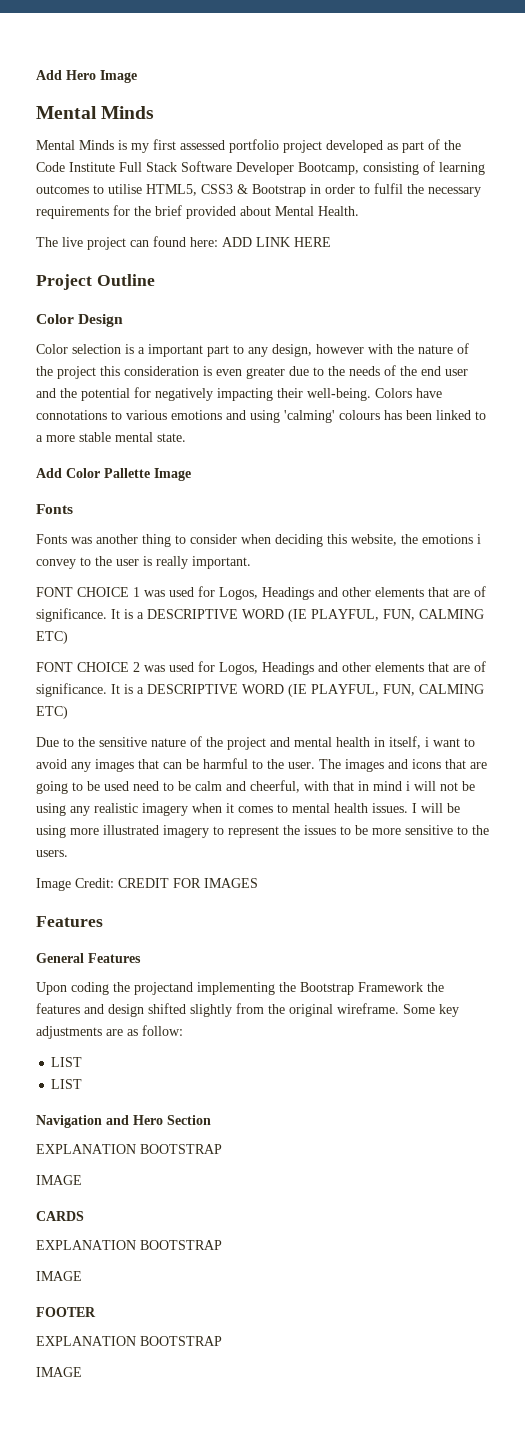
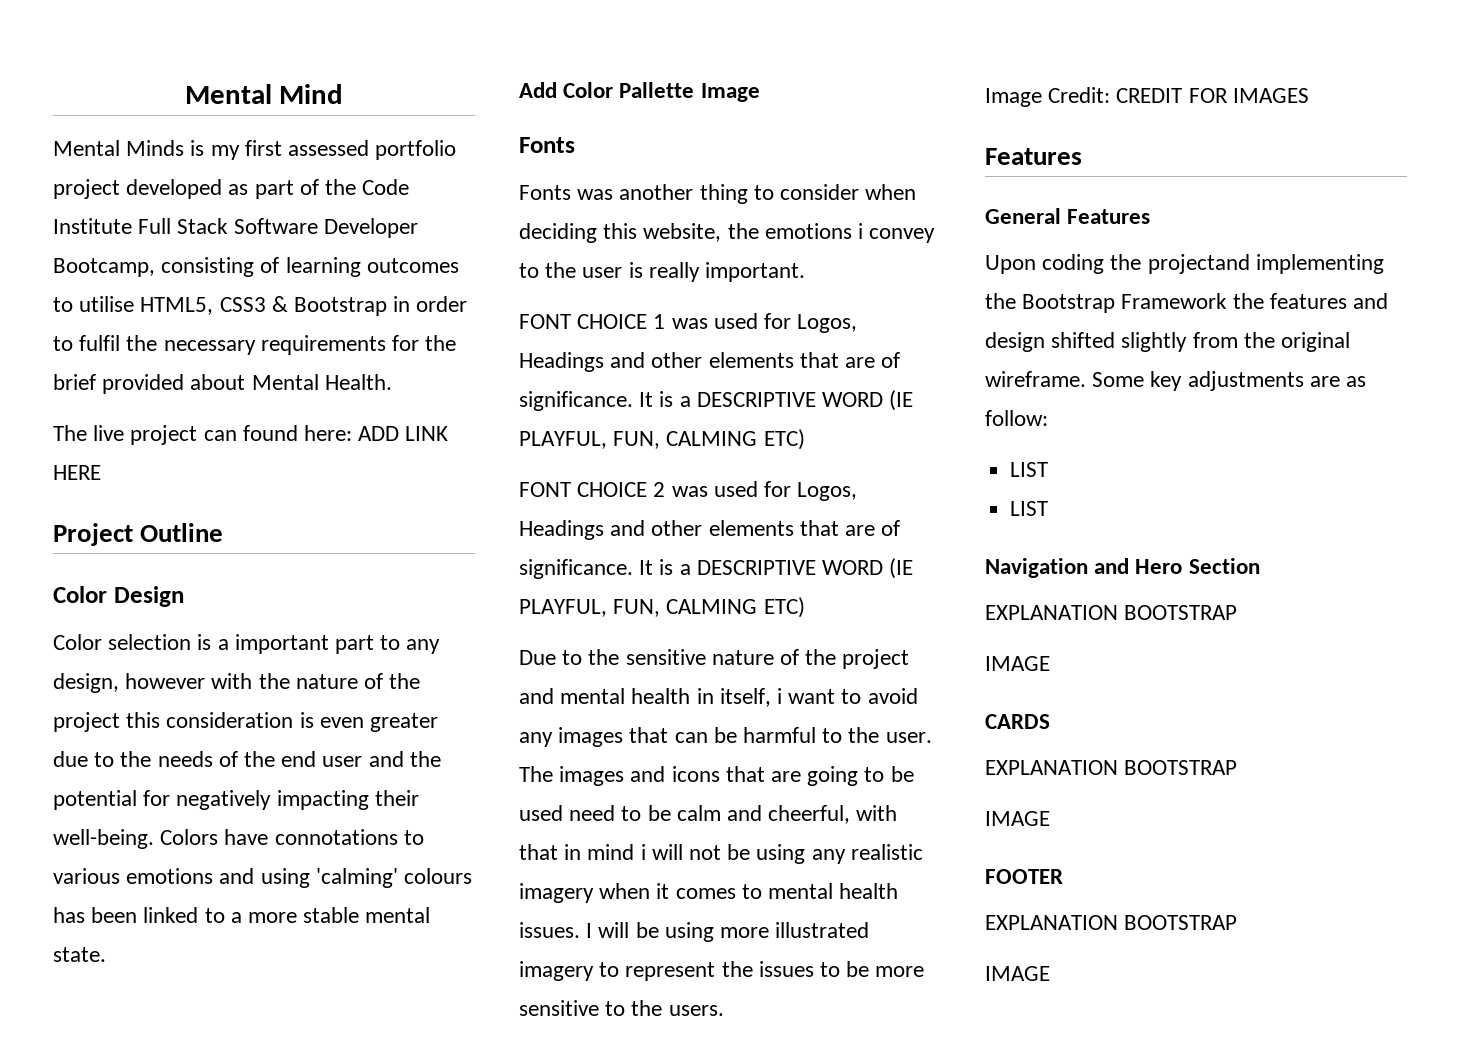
[36,70,137,83] [36,106,155,119] Add Hero Image // Mental Minds -> [184,84,344,104] Mental Mind

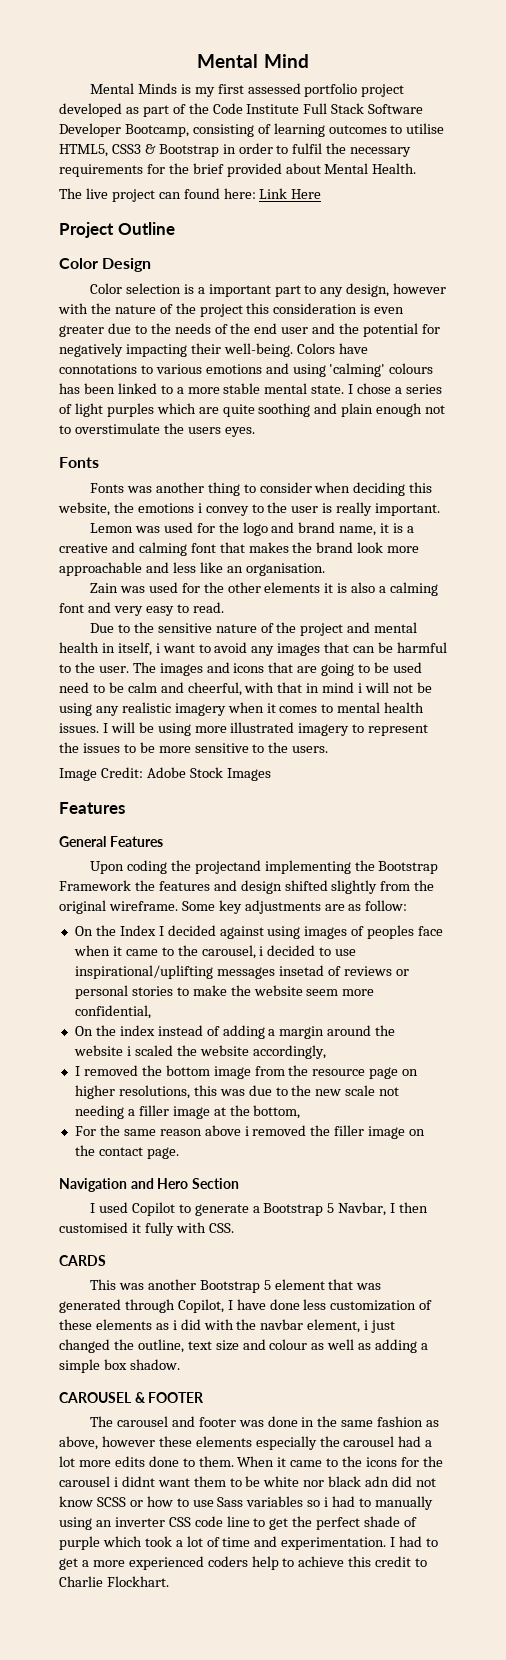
[358,426,449,441] [53,465,101,480] ADD LINK HERE -> [259,188,322,199] Link Here
[519,82,760,102] // Add Color Pallette Image -> [348,383,442,394] [59,403,446,417] [59,423,255,437] I chose a series of light purples which are quite soothing and plain enough not to overstimulate the users eyes.
[519,313,858,333] [519,352,901,372] [519,390,914,411] [519,429,805,450] [519,481,858,501] [519,520,901,540] [519,558,914,579] [519,597,805,618] FONT CHOICE 1 was used for Logos, Headings and other elements that are of significance. It is a DESCRIPTIVE WORD (IE PLAYFUL, FUN, CALMING ETC) // FONT CHOICE 2 was used for Logos, Headings and other elements that are of significance. It is a DESCRIPTIVE WORD (IE PLAYFUL, FUN, CALMING ETC) -> [89,522,415,536] [59,542,420,556] [59,562,325,576] [89,582,439,596] [59,602,224,616] Lemon was used for the logo and brand name, it is a creative and calming font that makes the brand look more approachable and less like an organisation. // Zain was used for the other elements it is also a calming font and very easy to read.
[1116,88,1309,103] CREDIT FOR IMAGES -> [146,767,271,781] Adobe Stock Images
[1010,462,1049,477] [1010,501,1049,516] [985,558,1260,578] [985,605,1238,620] [985,656,1050,671] [985,714,1050,729] [985,760,1238,775] [985,811,1050,826] [985,869,1063,884] [985,915,1238,930] [985,966,1050,981] LIST // LIST // Navigation and Hero Section // EXPLANATION BOOTSTRAP // IMAGE // CARDS // EXPLANATION BOOTSTRAP // IMAGE // FOOTER // EXPLANATION BOOTSTRAP // IMAGE -> [74,925,444,939] [73,945,357,959] [74,965,409,979] [74,985,375,999] [74,1005,151,1019] [74,1025,396,1039] [73,1045,326,1059] [74,1065,419,1079] [74,1085,400,1099] [74,1105,301,1119] [74,1125,426,1139] [74,1145,179,1159] [59,1178,239,1192] [89,1202,429,1216] [59,1222,234,1236] [59,1255,106,1266] [89,1279,382,1293] [59,1299,433,1313] [59,1319,396,1333] [59,1339,429,1353] [59,1359,180,1373] [59,1392,205,1403] [89,1416,440,1427] [59,1436,433,1450] [59,1456,443,1467] [59,1476,436,1487] [59,1496,433,1510] [59,1516,418,1530] [59,1536,439,1550] [59,1556,428,1570] [59,1576,169,1587] On the Index I decided against using images of peoples face when it came to the carousel, i decided to use inspirational/uplifting messages insetad of reviews or personal stories to make the website seem more confidential, // On the index instead of adding a margin around the website i scaled the website accordingly, // I removed the bottom image from the resource page on higher resolutions, this was due to the new scale not needing a filler image at the bottom, // For the same reason above i removed the filler image on the contact page. // Navigation and Hero Section // I used Copilot to generate a Bootstrap 5 Navbar, I then customised it fully with CSS. // CARDS // This was another Bootstrap 5 element that was generated through Copilot, I have done less customization of these elements as i did with the navbar element, i just changed the outline, text size and colour as well as adding a simple box shadow. // CAROUSEL & FOOTER // The carousel and footer was done in the same fashion as above, however these elements especially the carousel had a lot more edits done to them. When it came to the icons for the carousel i didnt want them to be white nor black adn did not know SCSS or how to use Sass variables so i had to manually using an inverter CSS code line to get the perfect shade of purple which took a lot of time and experimentation. I had to get a more experienced coders help to achieve this credit to Charlie Flockhart.

